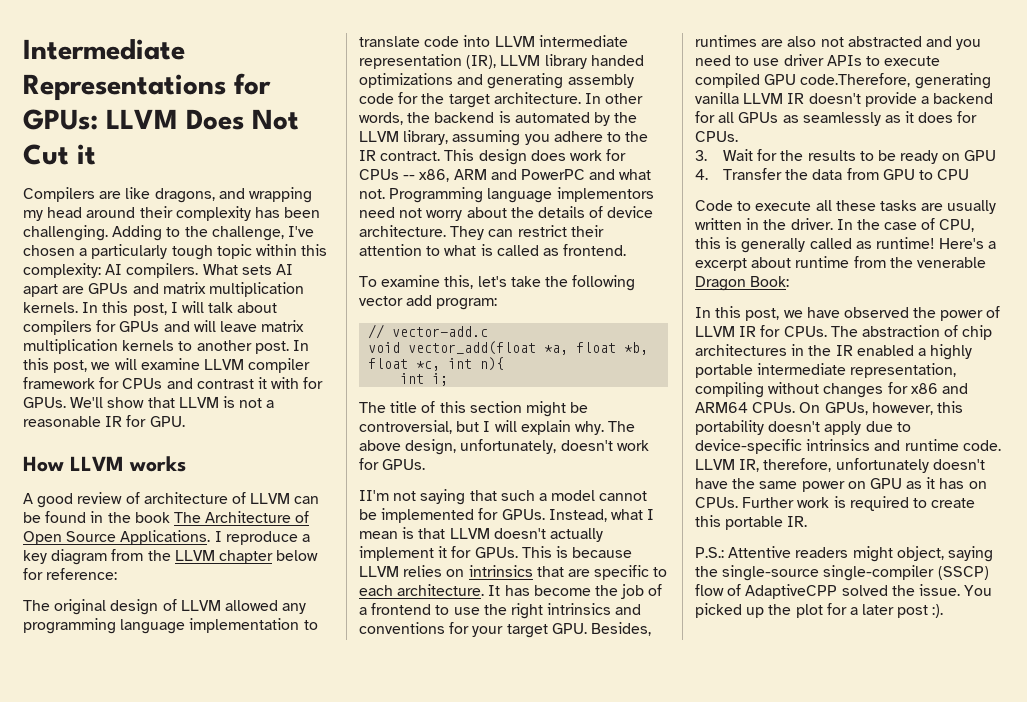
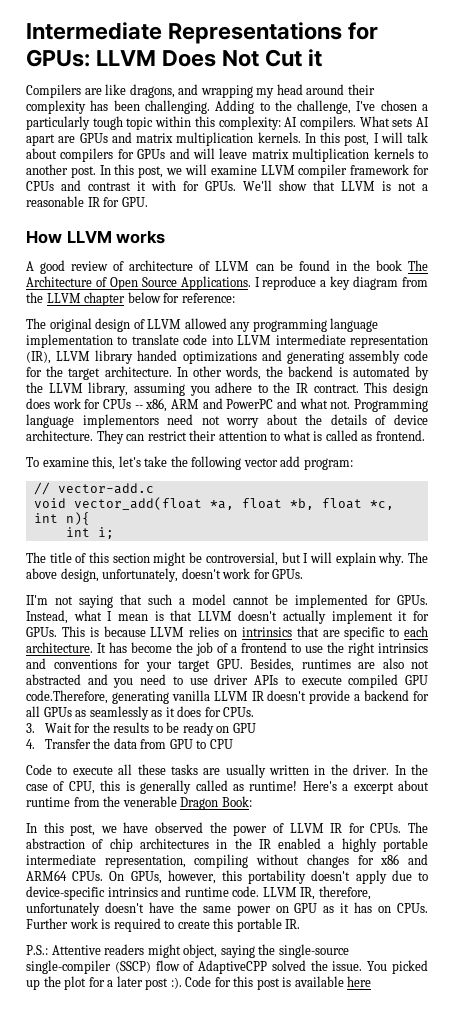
(944, 611) none -> [185,976,372,990] Code for this post is available here

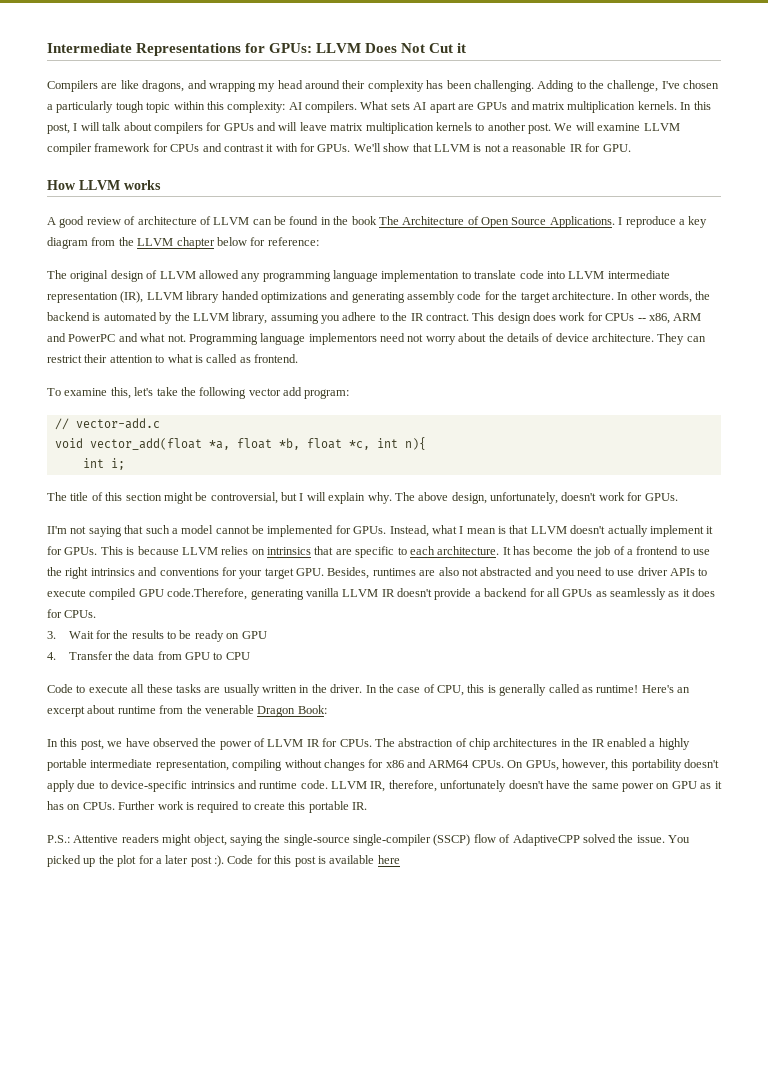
[99,164,183,178] In this post, we -> [554,123,573,131] We
[342,784,349,791] a -> [677,687,690,693] an

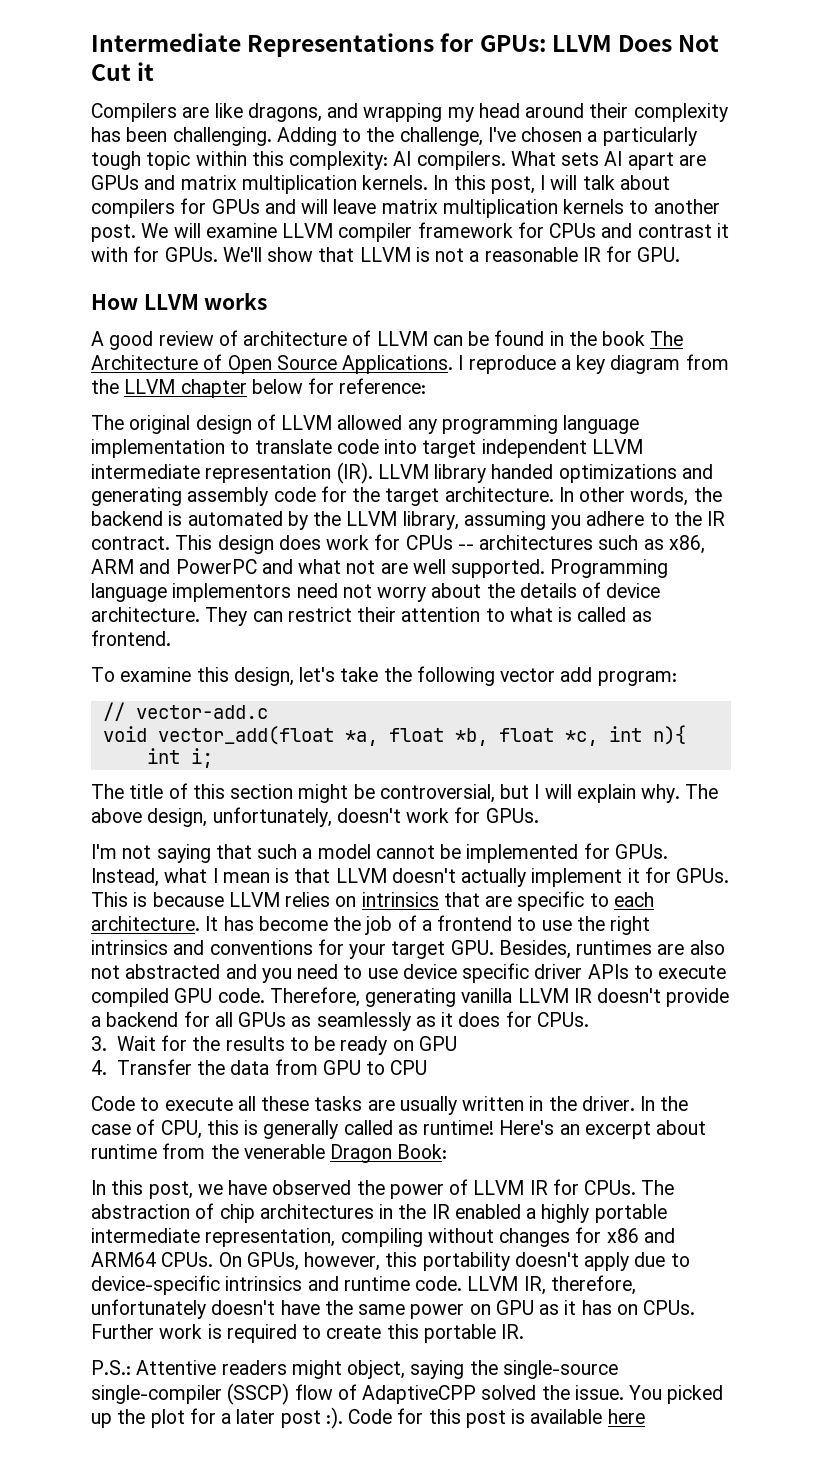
(565, 275) none -> [422,439,587,458] target independent
[120,291,144,303] (IR), -> [336,462,373,484] (IR).
(646, 319) none -> [479,535,664,550] architectures such as
[167,334,186,342] not. -> [346,559,546,578] not are well supported.
[110,387,131,399] this, -> [196,667,294,686] this design,
[47,526,67,534] II'm -> [91,844,117,859] I'm
(635, 573) none -> [402,963,530,983] device specific
[167,588,248,600] code.Therefore, -> [217,987,360,1007] code. Therefore,

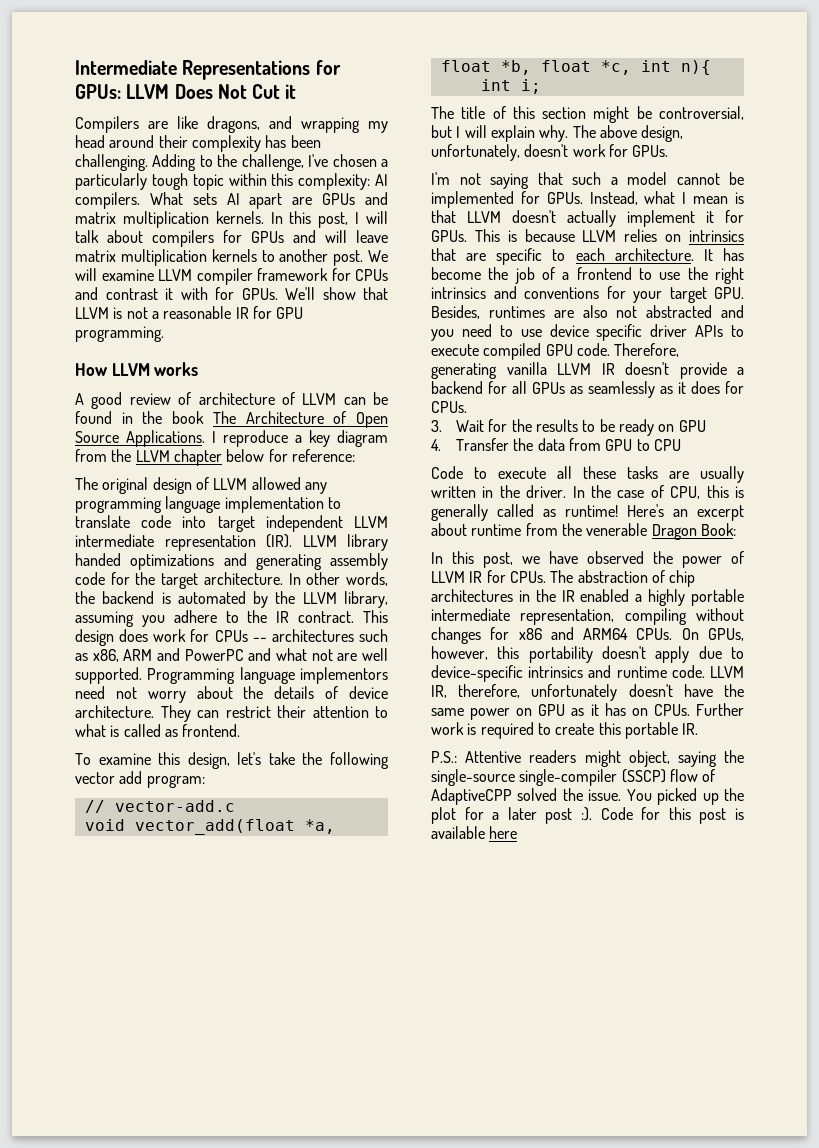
[637,247,681,262] GPU. -> [276,307,304,319] [75,326,164,342] GPU programming.

